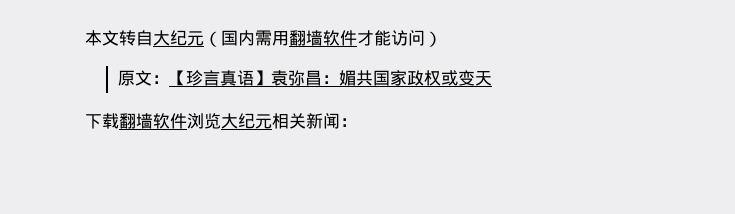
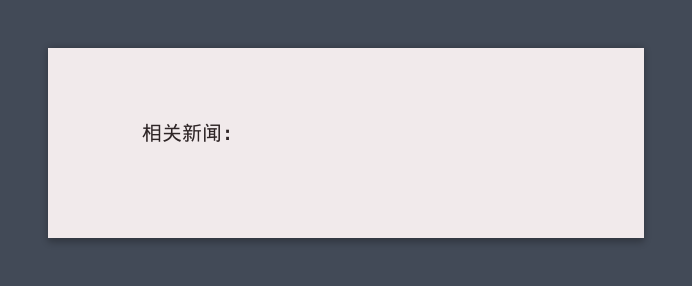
[85,30,442,47] [117,70,492,86] [85,113,272,129] 本文转自大纪元（国内需用翻墙软件才能访问） // 原文：【珍言真语】袁弥昌：媚共国家政权或变天 // 下载翻墙软件浏览大纪元 -> (142, 132) none

